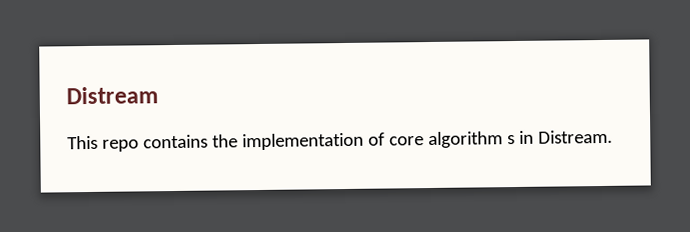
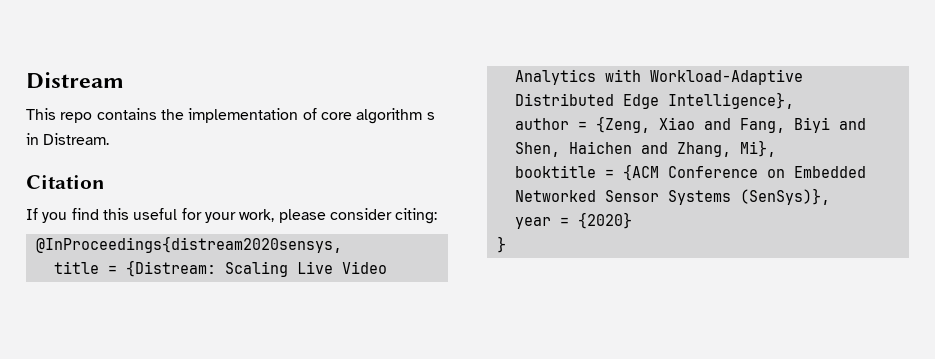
(613, 136) none -> [26,175,105,189] [26,208,438,224] [35,236,342,253] [53,260,387,277] [514,69,803,85] [514,92,794,109] [514,116,866,133] [514,140,776,157] [514,164,866,181] [514,188,830,205] [514,212,632,229] [496,236,506,253] // Citation // If you find this useful for your work, please consider citing: // @InProceedings{distream2020sensys, // title = {Distream: Scaling Live Video Analytics with Workload-Adaptive Distributed Edge Intelligence}, // author = {Zeng, Xiao and Fang, Biyi and Shen, Haichen and Zhang, Mi}, // booktitle = {ACM Conference on Embedded Networked Sensor Systems (SenSys)}, // year = {2020} // }

